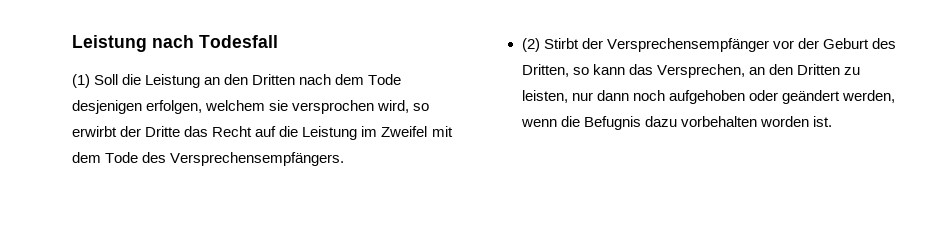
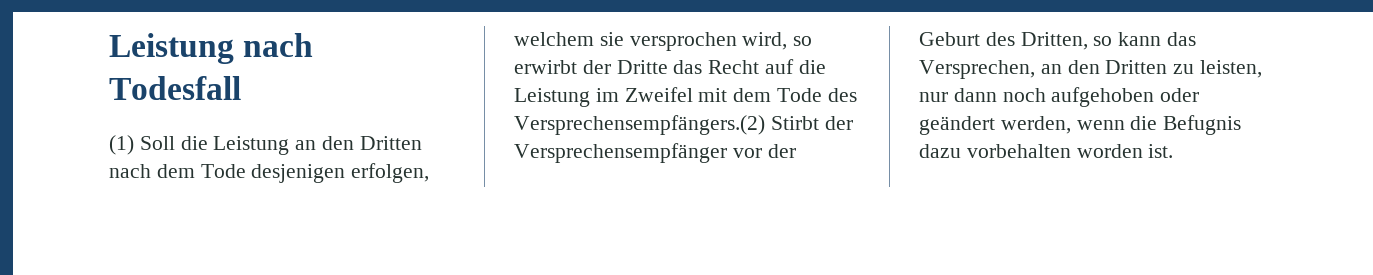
[170,152,345,166] [521,38,540,52] Versprechensempfängers. // (2) -> [514,115,765,135] Versprechensempfängers.(2)

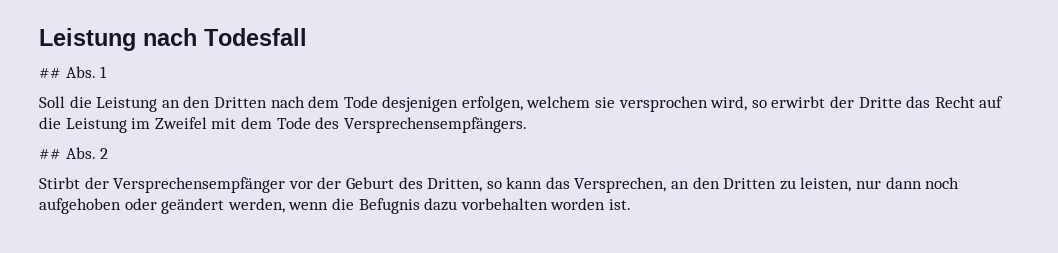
[109,135,134,155] (1) -> [39,66,108,78] ## Abs. 1 //
[514,115,765,135] Versprechensempfängers.(2) -> [343,117,527,133] [39,147,109,159] Versprechensempfängers. // ## Abs. 2 //

